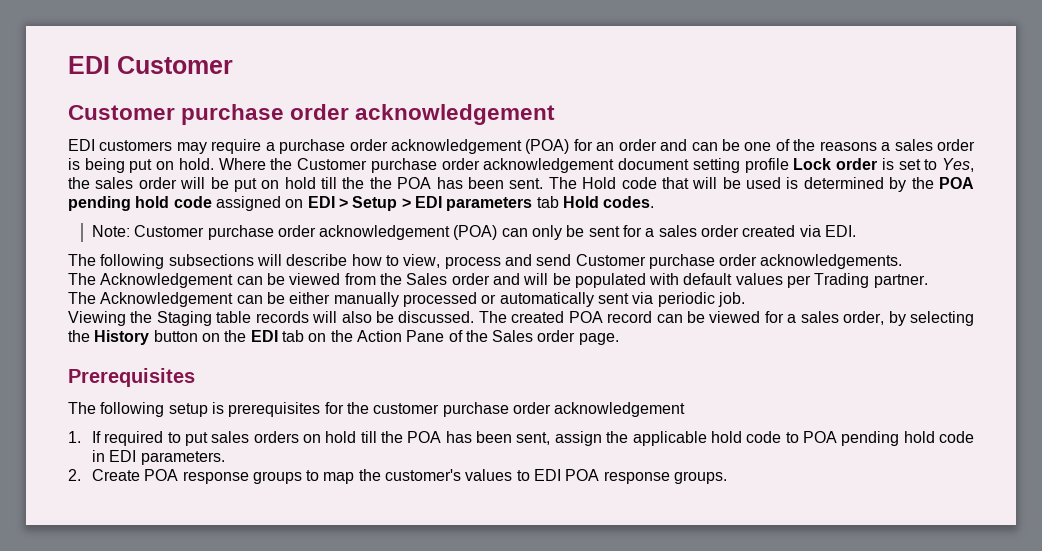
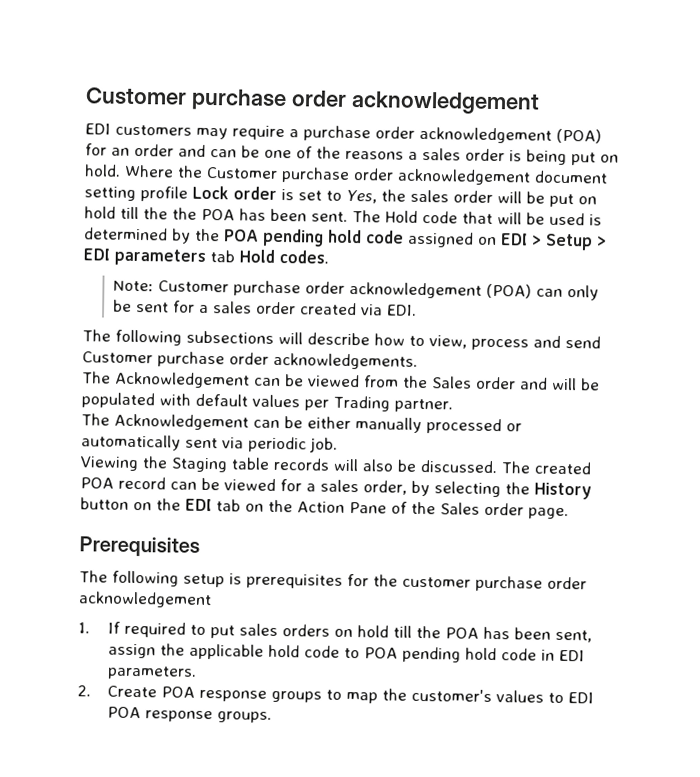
[68,56,233,74] EDI Customer // -> (85, 96) none

